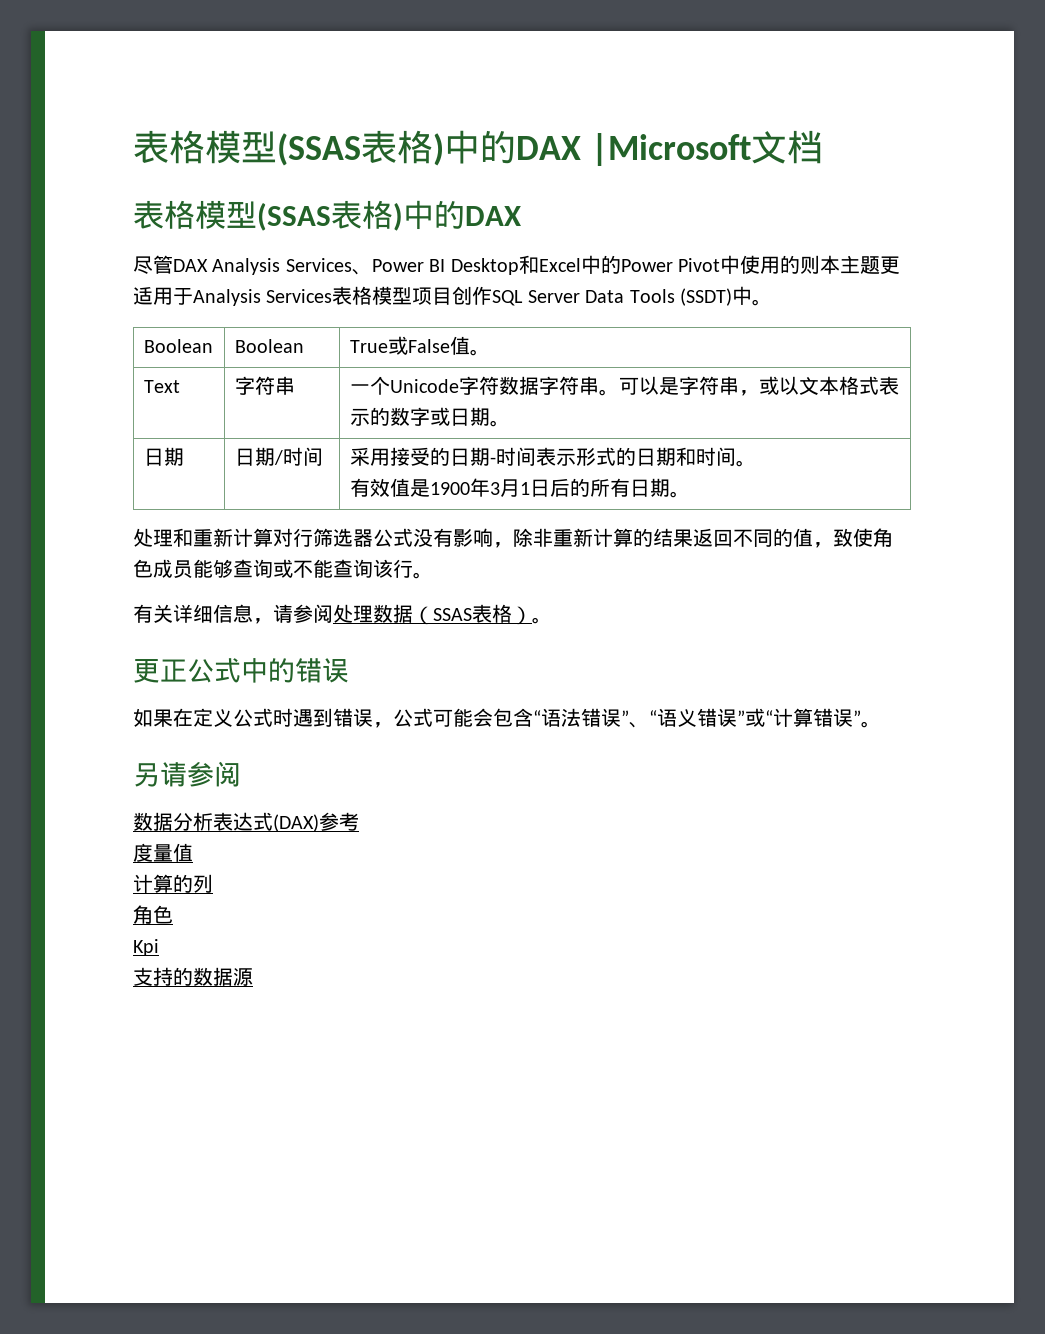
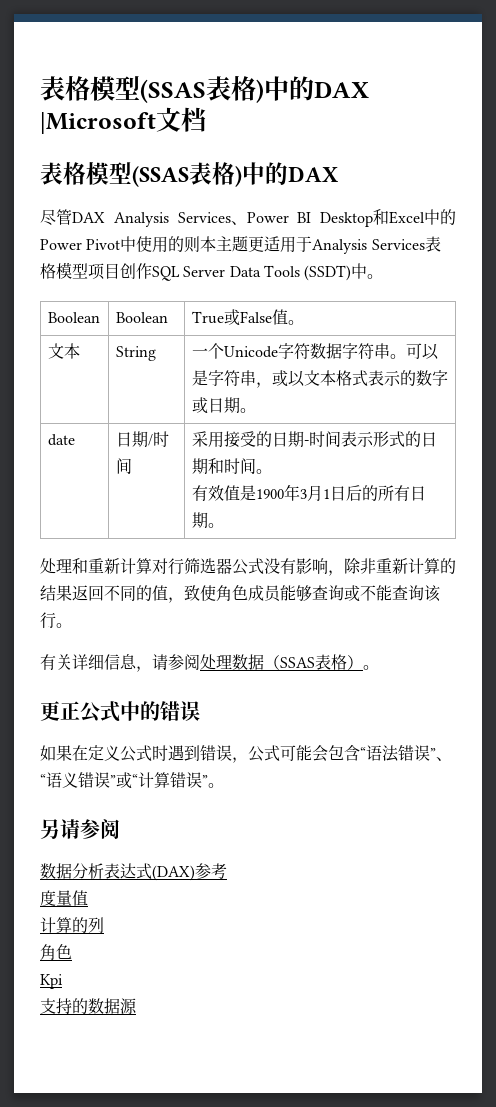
[143,380,180,393] [234,376,295,395] Text | 字符串 -> [47,343,80,359] [115,346,156,361] 文本 | String
[143,447,184,466] 日期 -> [47,434,75,446] date

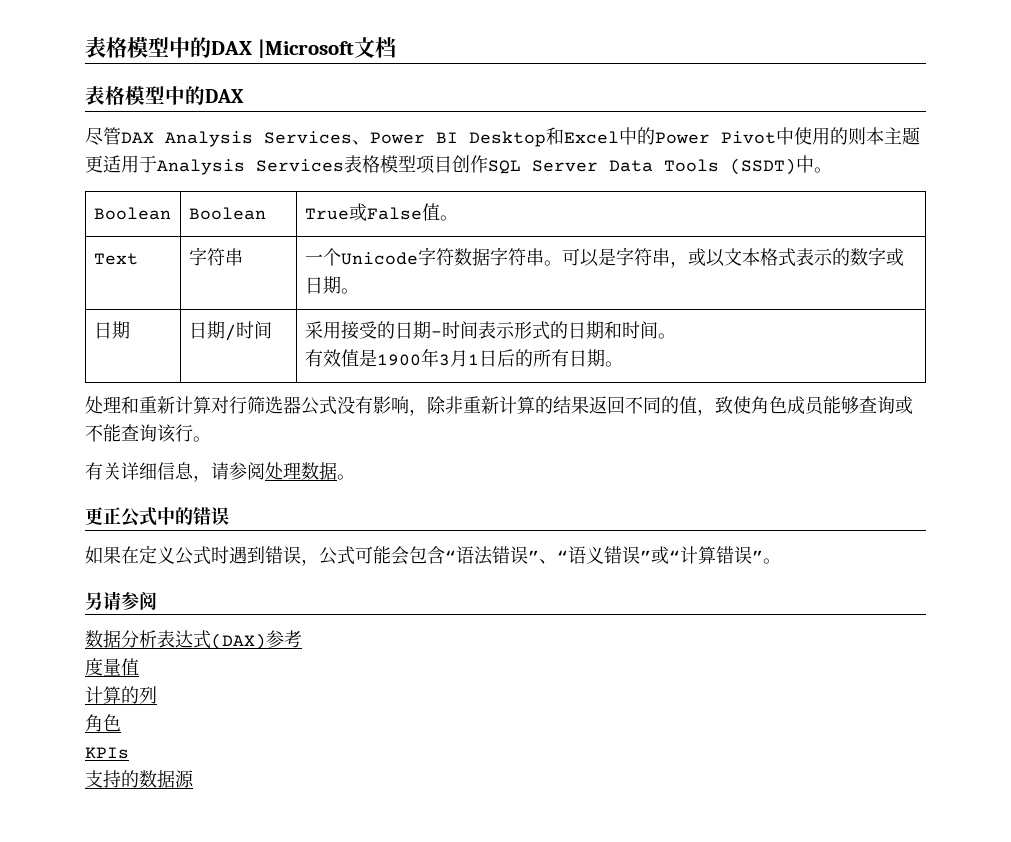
[40,75,264,103] 表格模型(SSAS表格) -> [85,36,169,58] 表格模型
[132,162,242,187] (SSAS表格) -> (165, 95) none
[47,343,80,359] [115,346,156,361] 文本 | String -> [93,253,138,265] [188,247,243,266] Text | 字符串
[47,434,75,446] date -> [93,321,130,339] 日期
[264,654,363,670] （SSAS表格） -> (337, 471) none
[40,974,63,989] Kpi -> [85,747,129,759] KPIs

